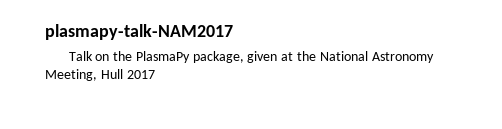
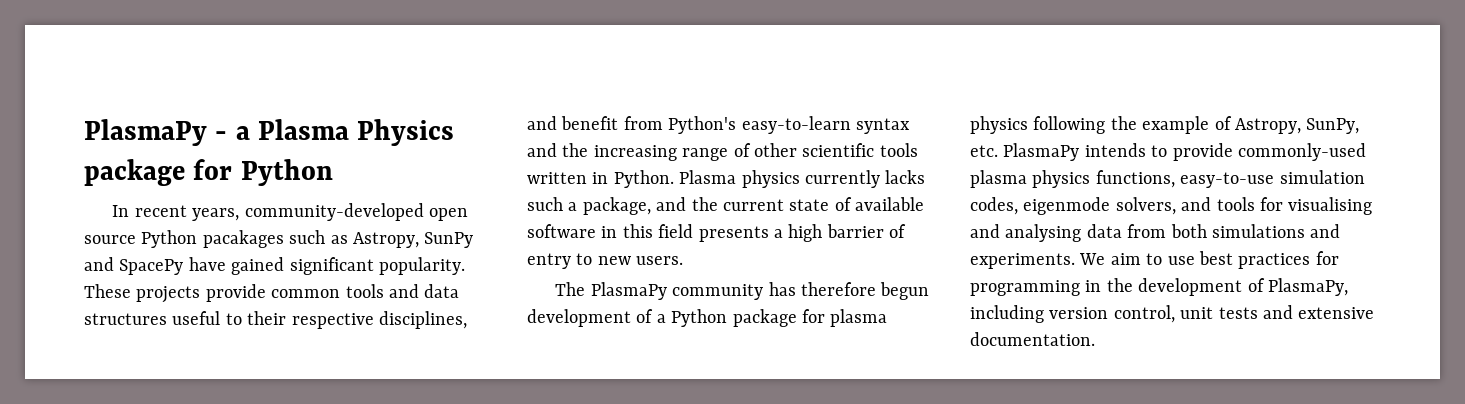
[45,24,233,40] [68,51,434,63] [45,69,155,81] plasmapy-talk-NAM2017 // Talk on the PlasmaPy package, given at the National Astronomy Meeting, Hull 2017 -> [84,119,455,146] [84,159,333,186] [112,203,469,221] [84,230,474,248] [84,257,465,275] [84,284,460,303] [84,311,467,329] [527,116,910,134] [527,143,918,161] [527,170,926,188] [527,197,925,215] [527,224,907,242] [527,253,684,269] [555,282,930,300] [527,309,888,327] [970,116,1360,134] [970,143,1366,161] [970,170,1365,188] [970,197,1373,215] [970,224,1341,242] [970,251,1339,269] [970,278,1348,296] [970,305,1375,323] [970,332,1095,346] PlasmaPy - a Plasma Physics package for Python // In recent years, community-developed open source Python pacakages such as Astropy, SunPy and SpacePy have gained significant popularity. These projects provide common tools and data structures useful to their respective disciplines, and benefit from Python's easy-to-learn syntax and the increasing range of other scientific tools written in Python. Plasma physics currently lacks such a package, and the current state of available software in this field presents a high barrier of entry to new users. // The PlasmaPy community has therefore begun development of a Python package for plasma physics following the example of Astropy, SunPy, etc. PlasmaPy intends to provide commonly-used plasma physics functions, easy-to-use simulation codes, eigenmode solvers, and tools for visualising and analysing data from both simulations and experiments. We aim to use best practices for programming in the development of PlasmaPy, including version control, unit tests and extensive documentation.

